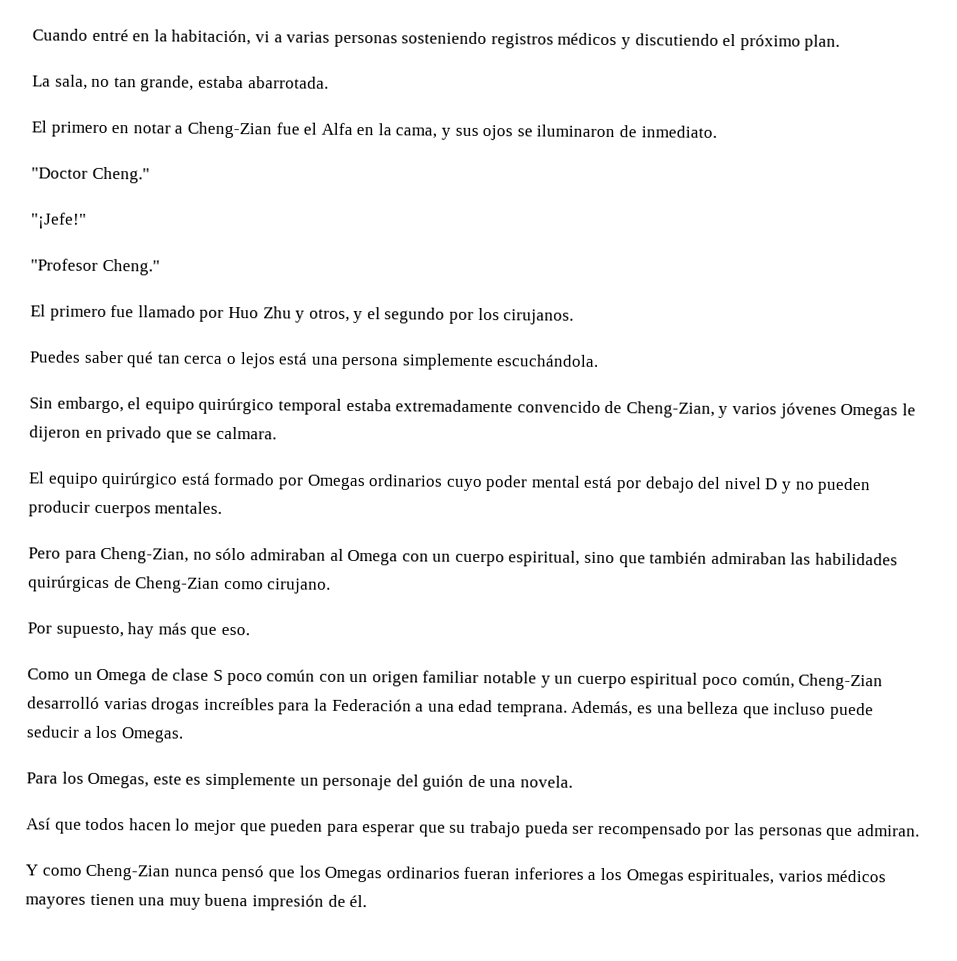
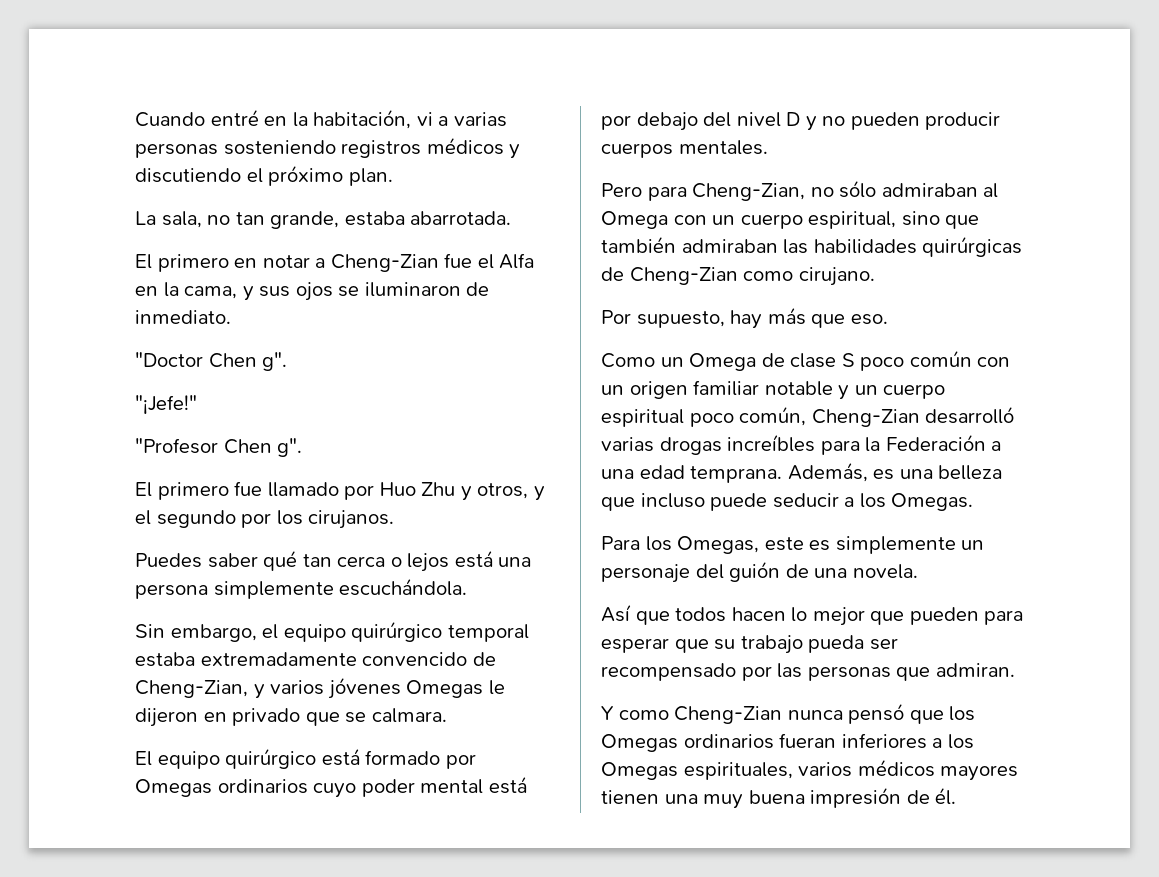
[91,166,150,184] Cheng." -> [208,352,288,371] Chen g".
[101,258,160,276] Cheng." -> [223,438,303,457] Chen g".

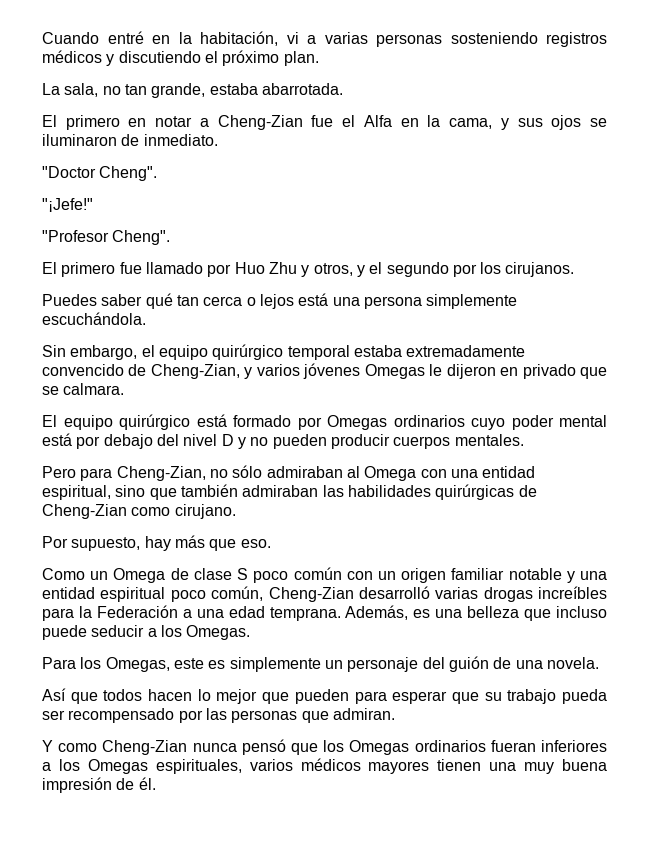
[208,352,288,371] Chen g". -> [99,166,158,181] Cheng".
[223,438,303,457] Chen g". -> [112,230,171,245] Cheng".
[712,214,803,229] un cuerpo -> [450,466,536,478] una entidad
[854,384,946,399] un cuerpo -> [580,571,607,580] [42,587,95,599] una entidad

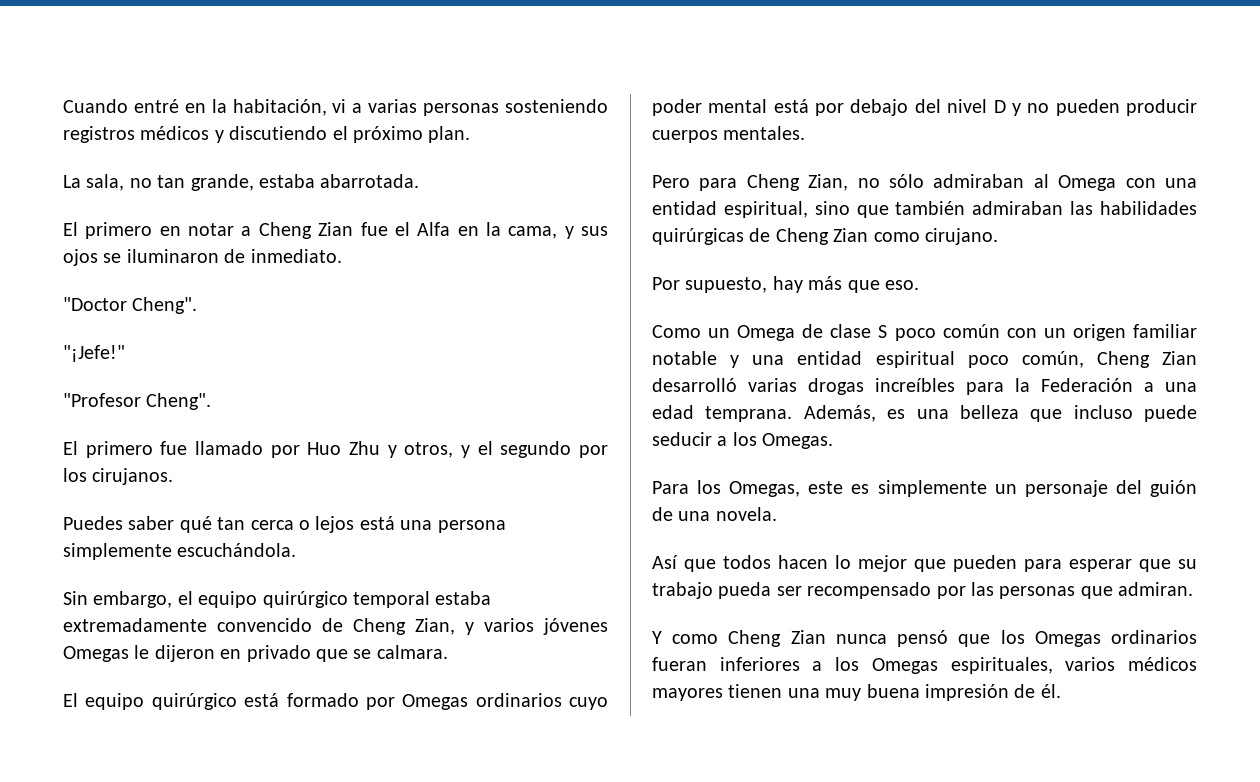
[217,115,303,130] Cheng-Zian -> [258,222,354,239] Cheng Zian
[150,364,240,379] Cheng-Zian, -> [353,618,455,635] Cheng Zian,
[116,466,206,481] Cheng-Zian, -> [746,174,849,191] Cheng Zian,
[42,504,127,519] Cheng-Zian -> [775,228,869,245] Cheng Zian
[268,587,354,602] Cheng-Zian -> [1096,351,1197,368] Cheng Zian
[102,740,188,755] Cheng-Zian -> [728,630,826,647] Cheng Zian

